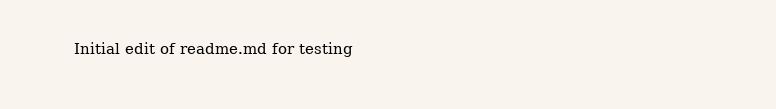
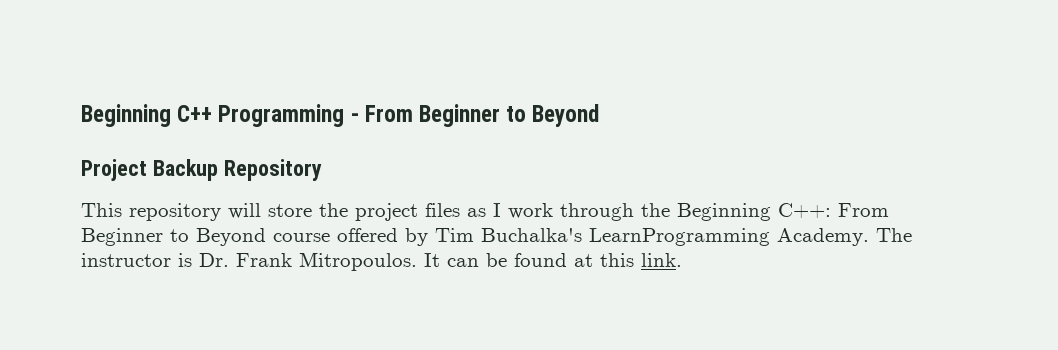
[74,42,353,57] Initial edit of readme.md for testing -> [81,104,600,127] [81,159,322,181] [81,203,889,221] [81,228,912,246] [81,252,682,271] Beginning C++ Programming - From Beginner to Beyond // Project Backup Repository // This repository will store the project files as I work through the Beginning C++: From Beginner to Beyond course offered by Tim Buchalka's LearnProgramming Academy. The instructor is Dr. Frank Mitropoulos. It can be found at this link.

